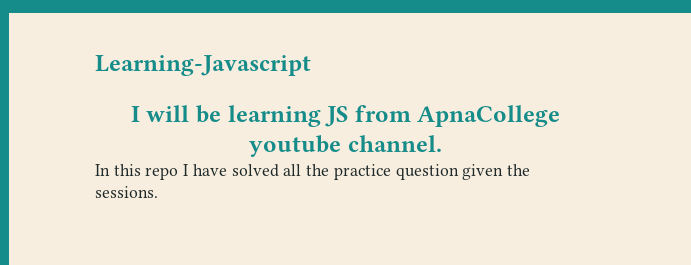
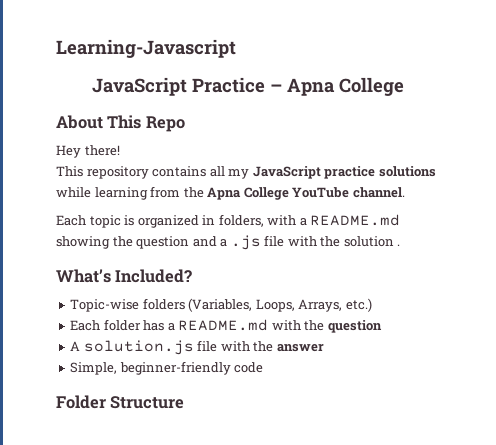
[130,105,561,127] [249,135,442,157] [95,164,530,180] [95,186,158,198] I will be learning JS from ApnaCollege youtube channel. // In this repo I have solved all the practice question given the sessions. -> [92,77,404,96] [56,115,185,132] [56,145,120,158] [56,166,436,179] [56,186,405,200] [56,214,401,228] [56,235,401,250] [56,269,193,283] [70,298,372,312] [70,319,382,333] [70,340,324,355] [70,361,264,375] [56,395,185,409] JavaScript Practice – Apna College // About This Repo // Hey there! // This repository contains all my JavaScript practice solutions while learning from the Apna College YouTube channel. // Each topic is organized in folders, with a README.md showing the question and a .js file with the solution . // What’s Included? // Topic-wise folders (Variables, Loops, Arrays, etc.) // Each folder has a README.md with the question // A solution.js file with the answer // Simple, beginner-friendly code // Folder Structure

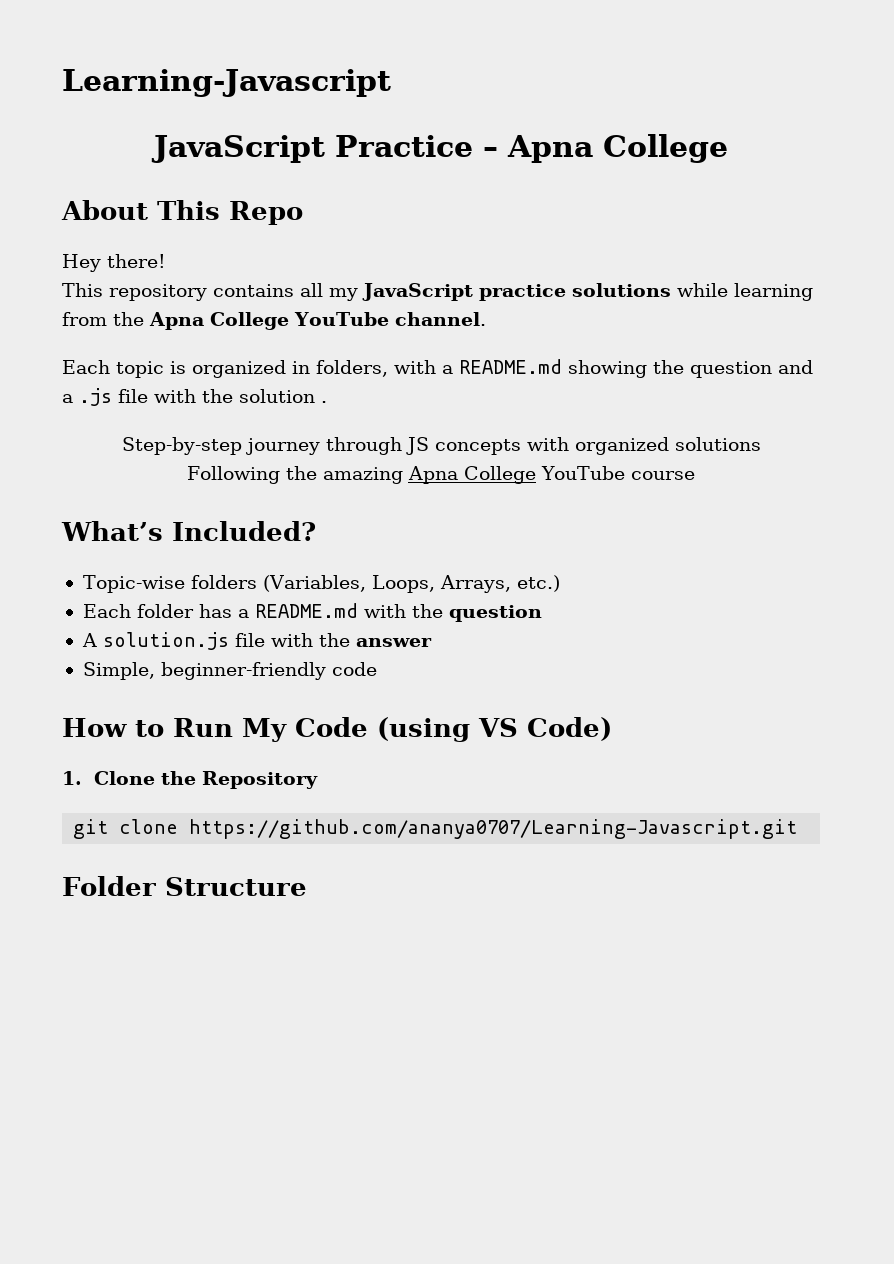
(401, 245) none -> [121,437,761,455] [186,466,696,484] // Step-by-step journey through JS concepts with organized solutions // Following the amazing Apna College YouTube course
(264, 367) none -> [62,717,612,742] [62,771,319,789] [73,819,798,839] // How to Run My Code (using VS Code) // 1. Clone the Repository // git clone https://github.com/ananya0707/Learning-Javascript.git

